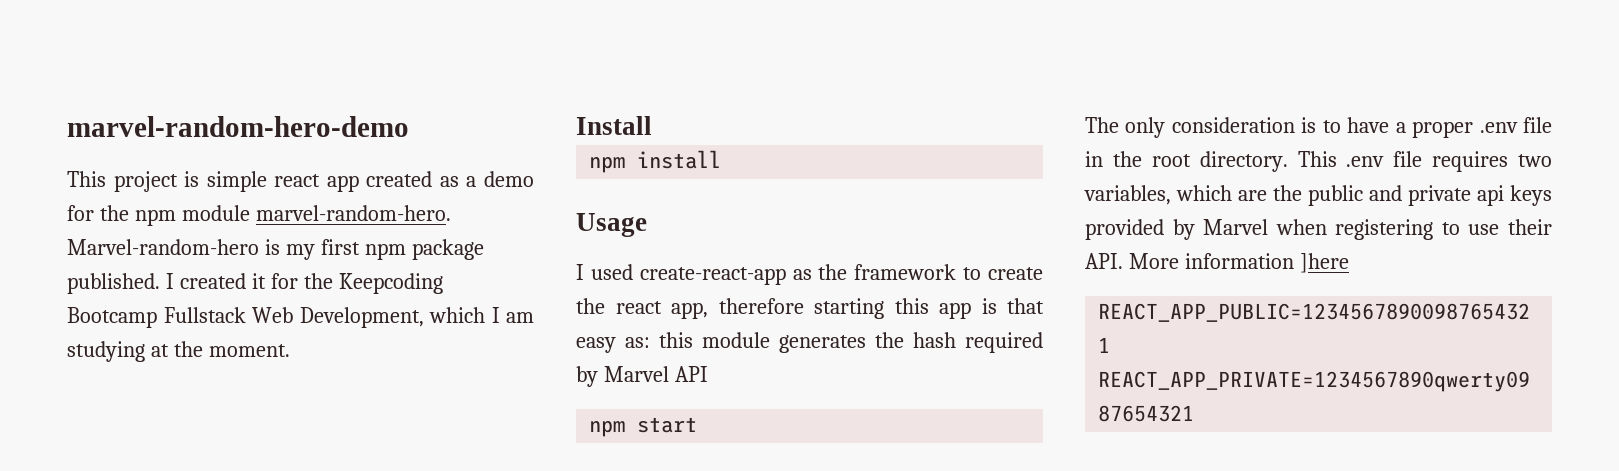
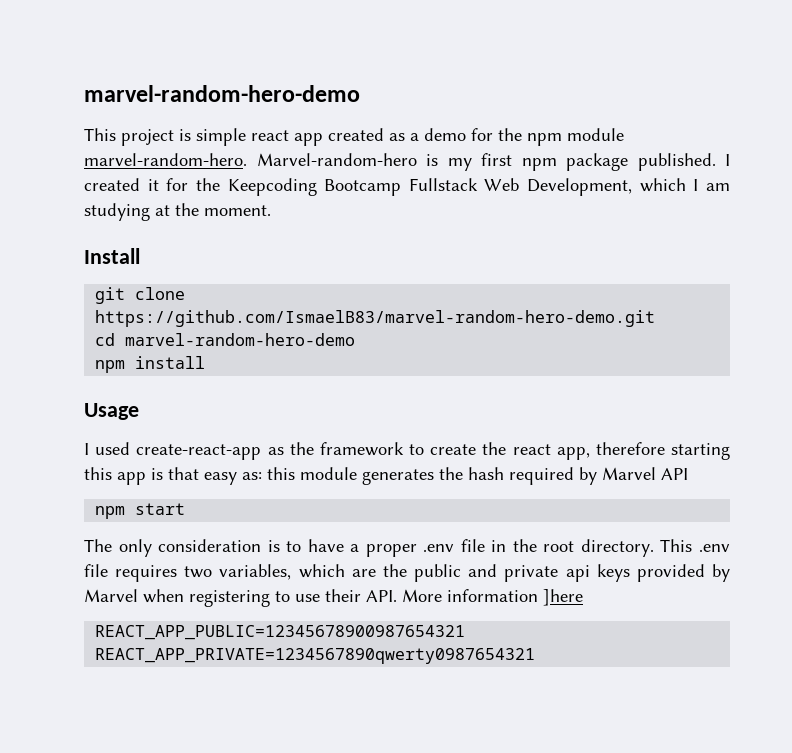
(652, 125) none -> [95,287,186,304] [95,310,656,327] [95,333,356,346] // git clone https://github.com/IsmaelB83/marvel-random-hero-demo.git // cd marvel-random-hero-demo

